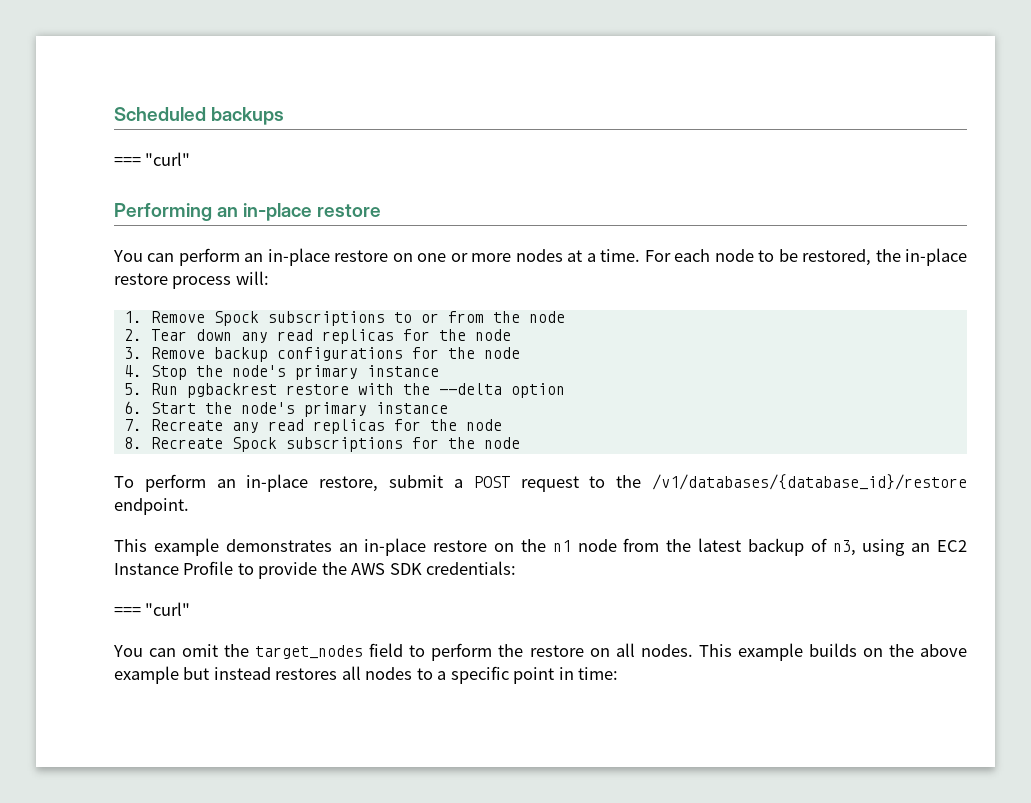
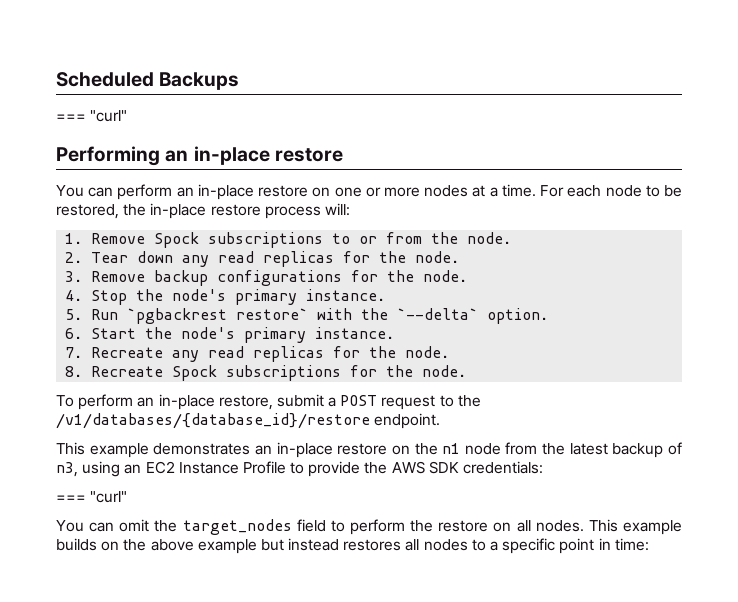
[211,107,285,125] backups -> [159,72,240,90] Backups
[528,311,565,323] node -> [467,232,512,244] node.
[474,329,511,341] node -> [415,251,460,263] node.
[483,347,520,359] node -> [423,270,468,282] node.
[366,365,439,377] instance -> [306,289,386,301] instance.
[186,383,565,398] pgbackrest restore with the --delta option -> [127,308,549,324] `pgbackrest restore` with the `--delta` option.
[375,402,448,414] instance -> [315,327,395,339] instance.
[465,419,502,431] node -> [405,346,450,358] node.
[483,437,520,449] node -> [422,365,467,377] node.

